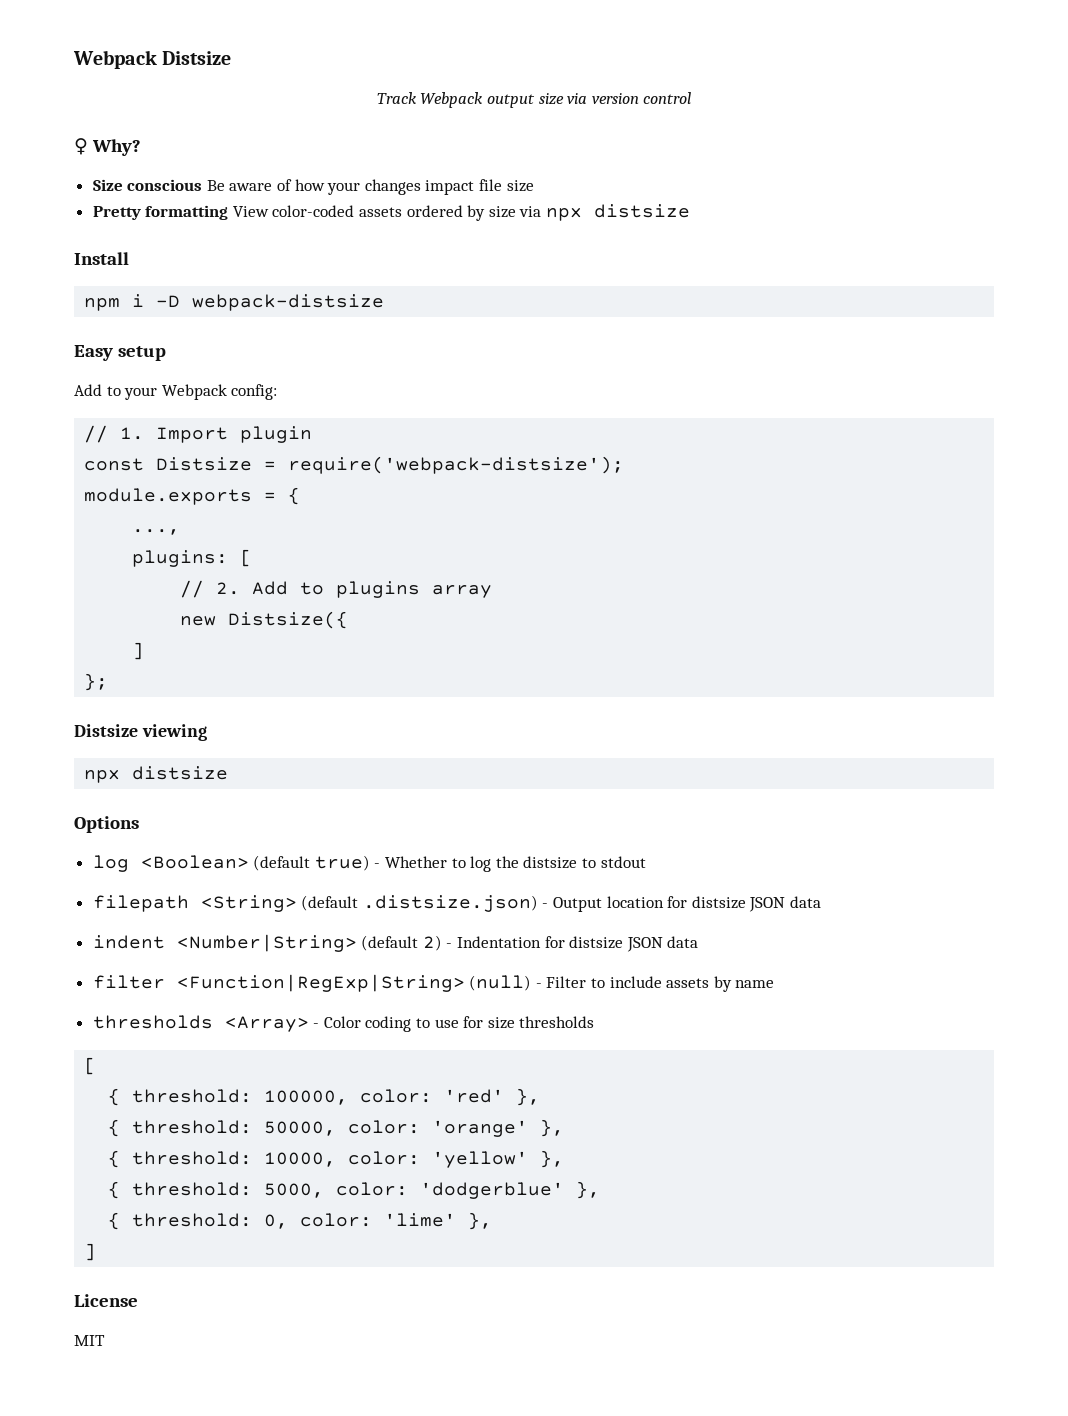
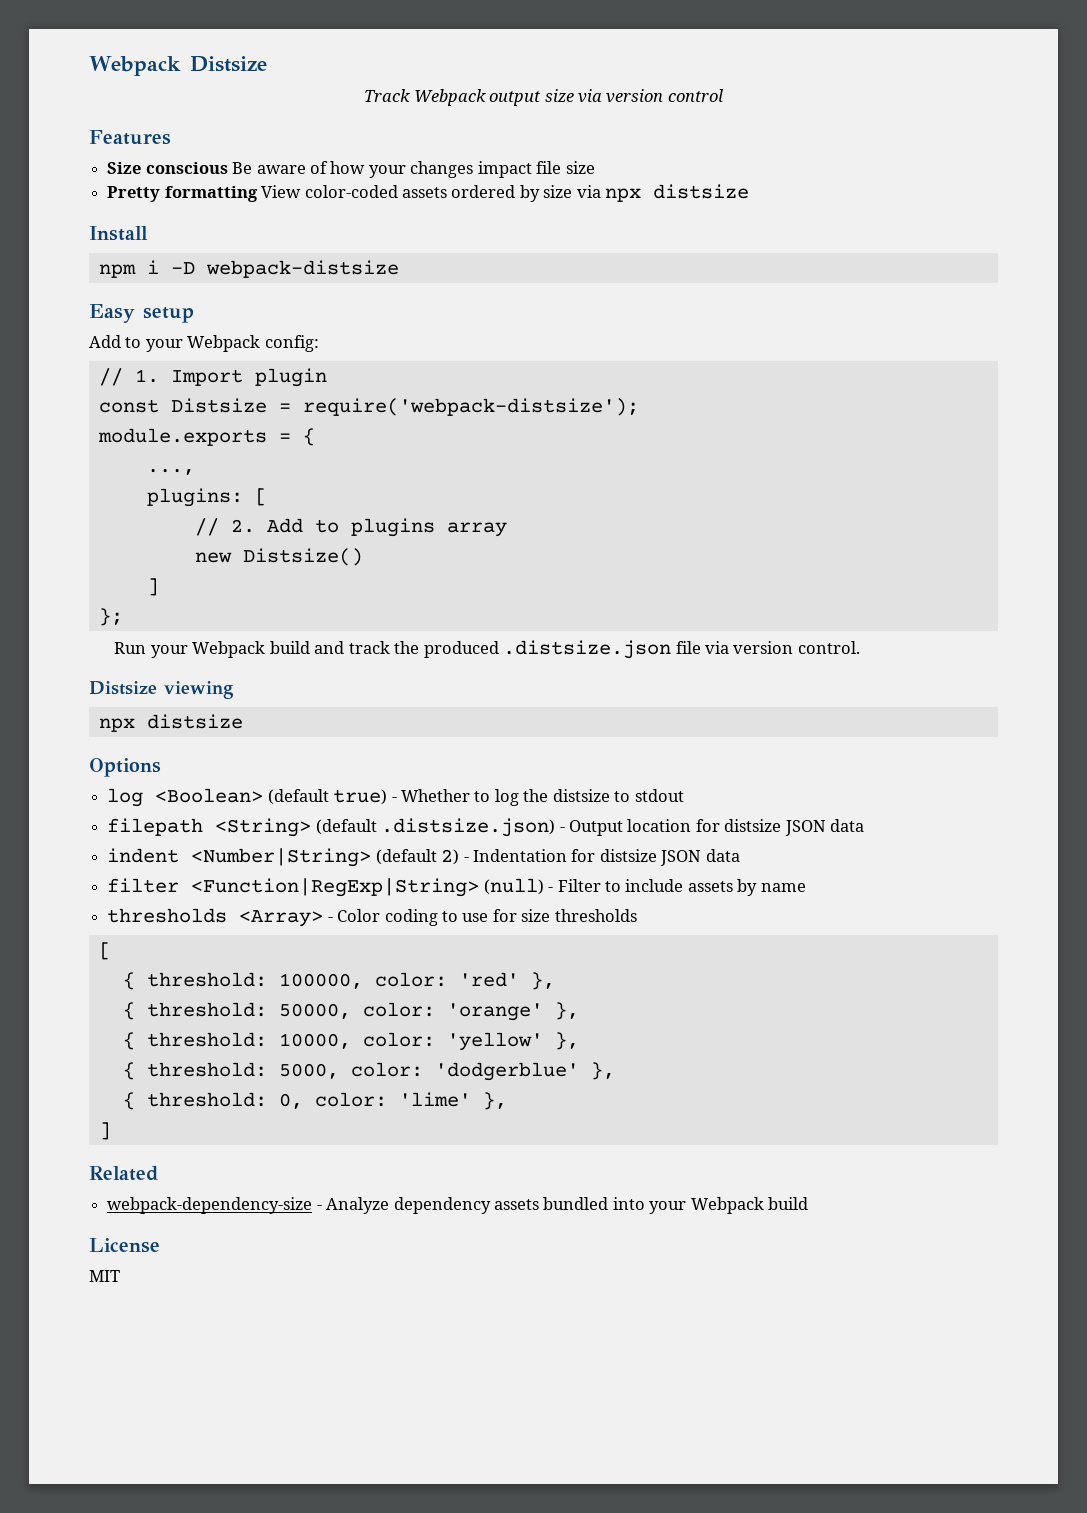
[74,138,141,156] ♀ Why? -> [89,130,171,145] Features
[228,611,349,629] Distsize({ -> [242,548,363,566] Distsize()
(109, 682) none -> [114,640,860,659] // Run your Webpack build and track the produced .distsize.json file via version control.
(97, 1252) none -> [89,1166,158,1181] [107,1197,809,1214] // Related // webpack-dependency-size - Analyze dependency assets bundled into your Webpack build

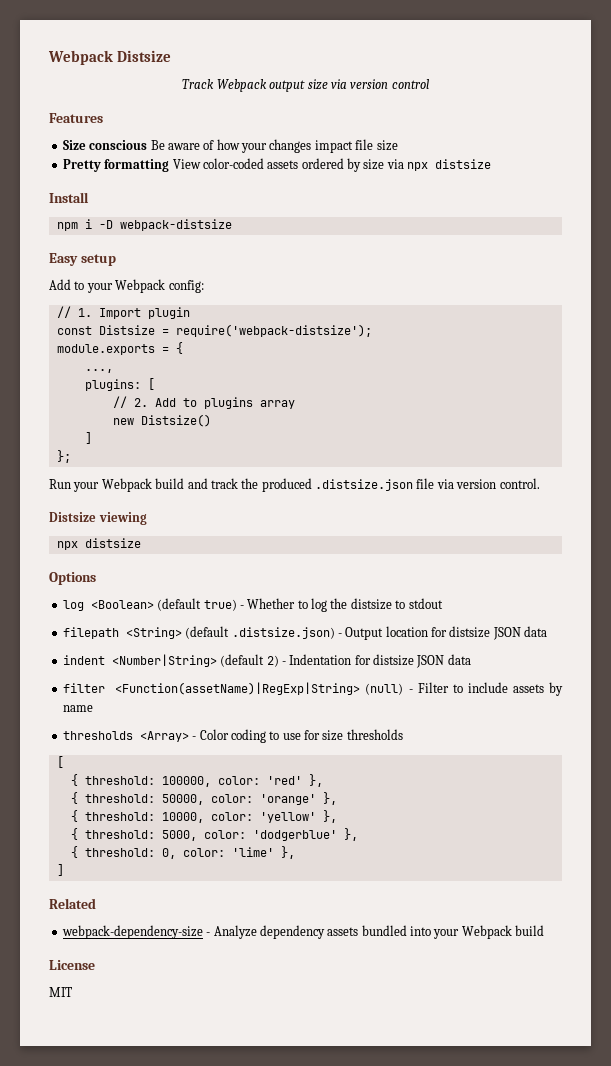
[191,878,480,897] <Function|RegExp|String> -> [115,682,361,695] <Function(assetName)|RegExp|String>

